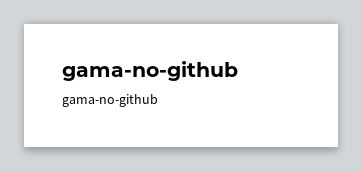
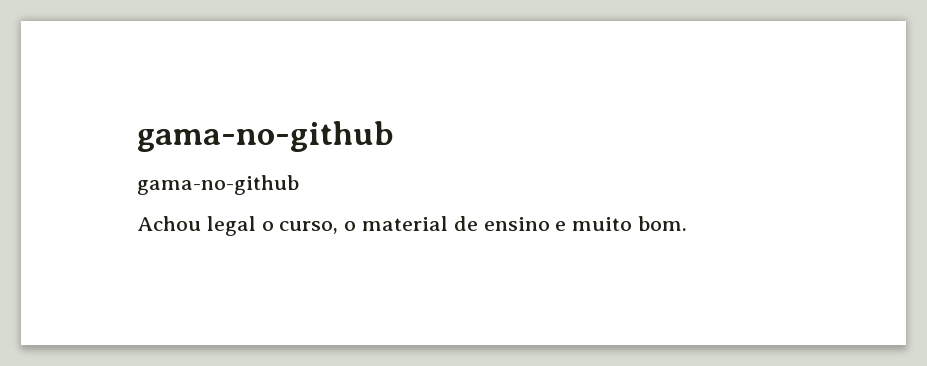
(158, 100) none -> [137,216,688,236] // Achou legal o curso, o material de ensino e muito bom.

